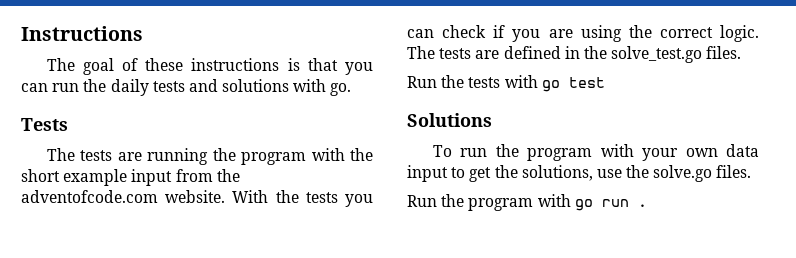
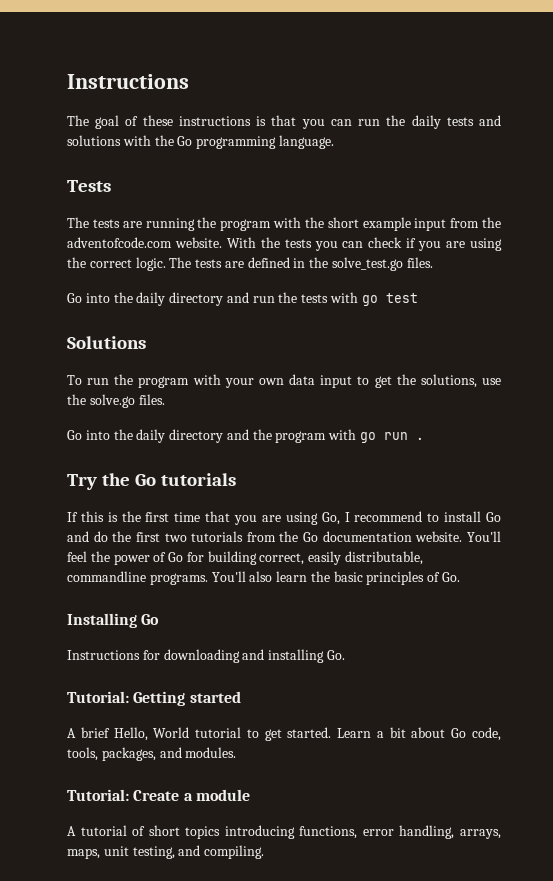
[330,83,352,96] go. -> [154,135,334,149] the Go programming language.
[407,76,437,88] Run -> [67,292,275,306] Go into the daily directory and run
[407,195,437,207] Run -> [67,429,249,443] Go into the daily directory and
(647, 205) none -> [67,473,237,490] [67,511,502,525] [67,531,501,542] [67,551,424,565] [67,571,461,585] [67,613,160,628] [67,649,345,663] [67,691,241,706] [67,727,502,741] [67,747,237,761] [67,789,250,801] [67,825,501,839] [67,845,265,859] // Try the Go tutorials // If this is the first time that you are using Go, I recommend to install Go and do the first two tutorials from the Go documentation website. You'll feel the power of Go for building correct, easily distributable, commandline programs. You'll also learn the basic principles of Go. // Installing Go // Instructions for downloading and installing Go. // Tutorial: Getting started // A brief Hello, World tutorial to get started. Learn a bit about Go code, tools, packages, and modules. // Tutorial: Create a module // A tutorial of short topics introducing functions, error handling, arrays, maps, unit testing, and compiling.

